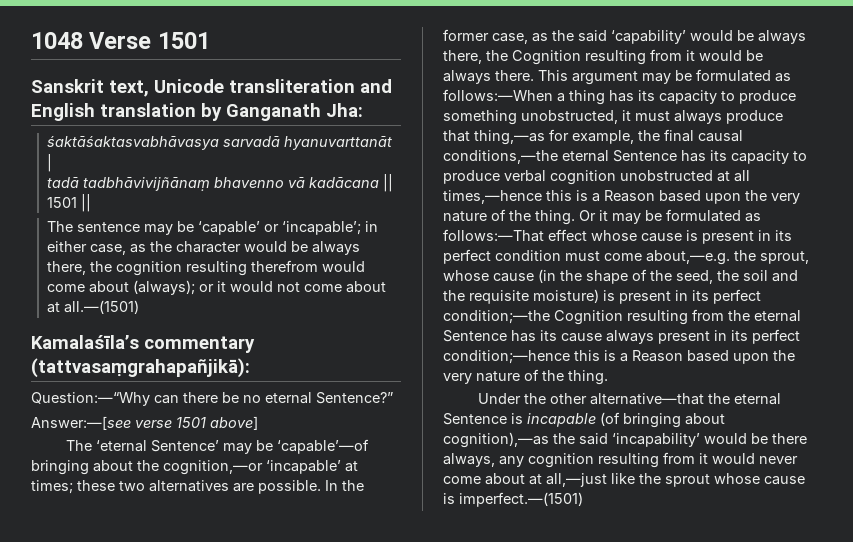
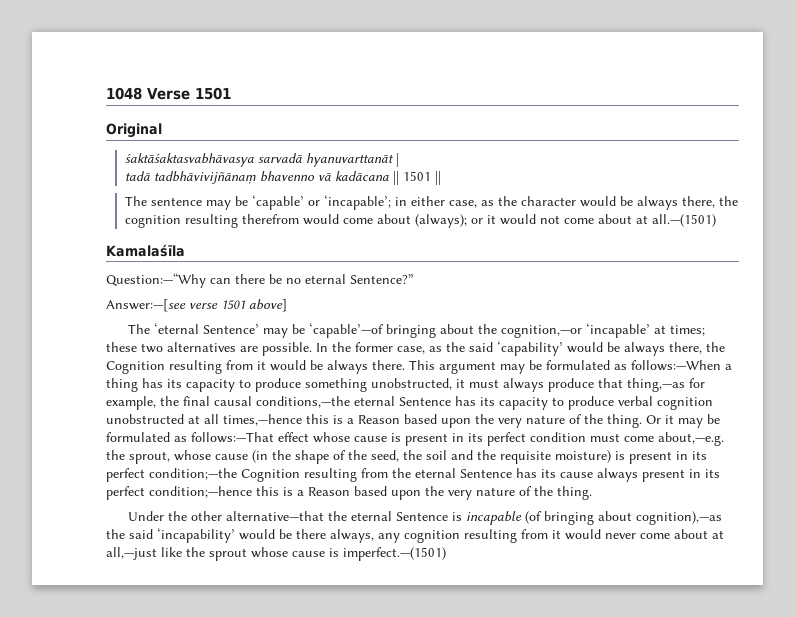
[31,79,392,97] [31,103,363,121] Sanskrit text, Unicode transliteration and English translation by Ganganath Jha: -> [106,123,162,138] Original
[31,335,255,353] [31,358,250,378] Kamalaśīla’s commentary (tattvasaṃgrahapañjikā): -> [106,244,185,257] Kamalaśīla

